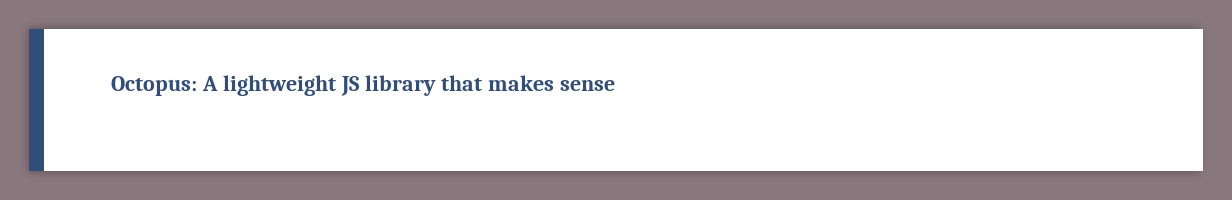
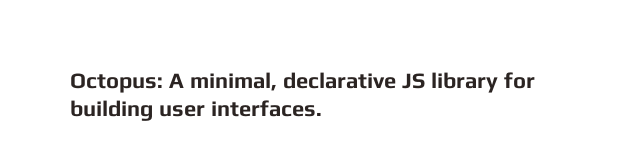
[222,75,615,96] lightweight JS library that makes sense -> [189,72,535,93] [70,100,322,121] minimal, declarative JS library for building user interfaces.

